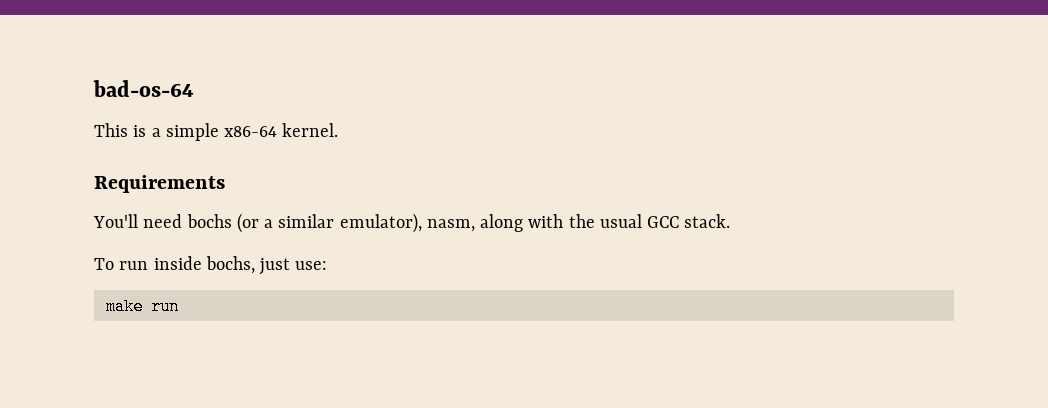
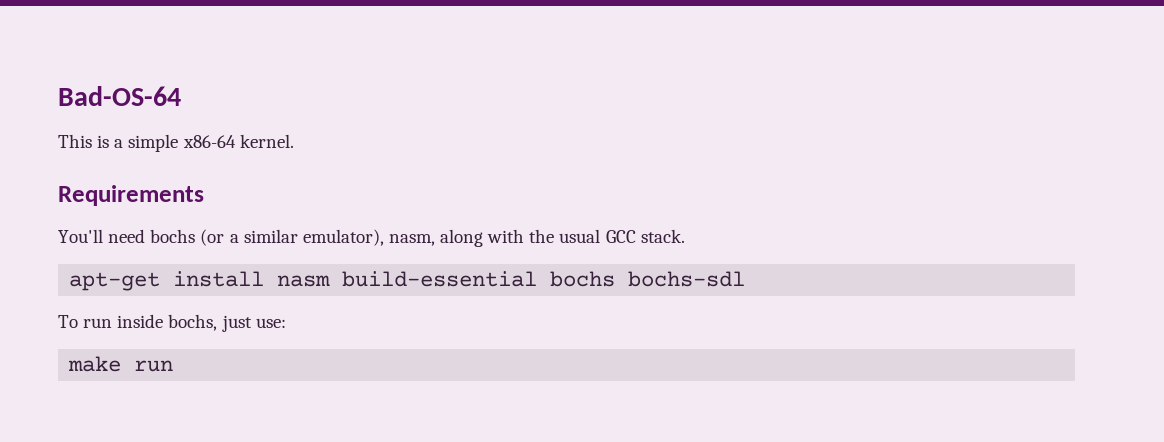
[93,80,194,97] bad-os-64 -> [58,86,181,106] Bad-OS-64
(731, 221) none -> [69,271,746,291] // apt-get install nasm build-essential bochs bochs-sdl

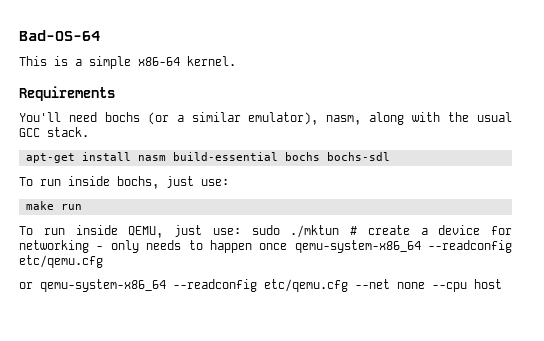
(174, 366) none -> [19,225,512,238] [19,240,512,253] [19,255,103,268] [19,279,502,292] // To run inside QEMU, just use: sudo ./mktun # create a device for networking - only needs to happen once qemu-system-x86_64 --readconfig etc/qemu.cfg // or qemu-system-x86_64 --readconfig etc/qemu.cfg --net none --cpu host

